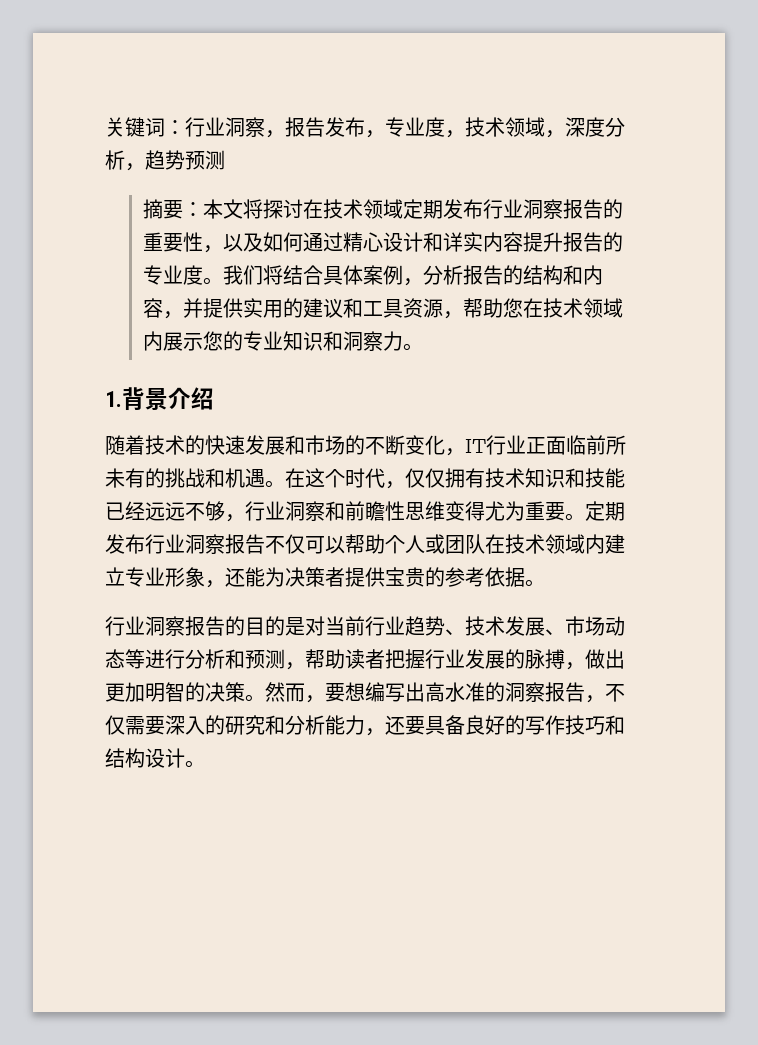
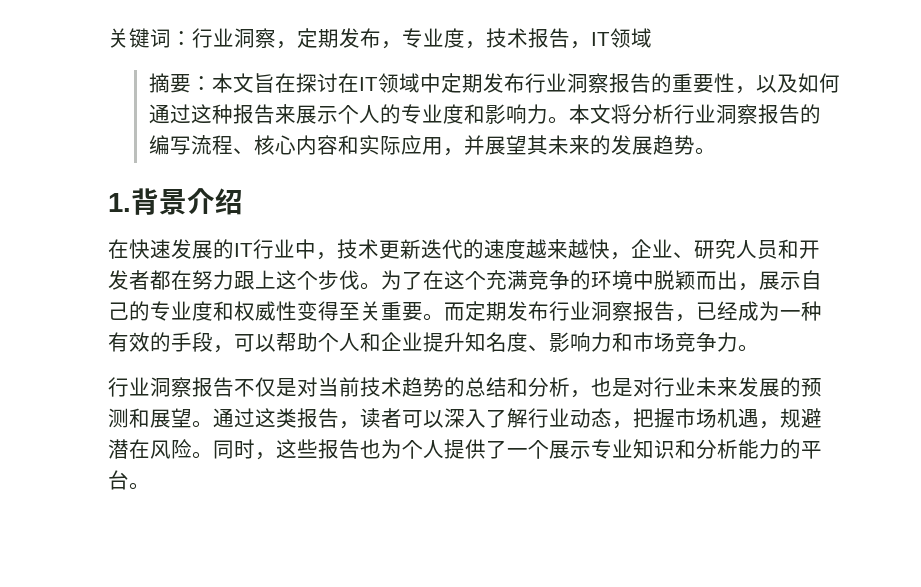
[285,117,325,137] 报告 -> [297,28,339,48] 定期
[505,117,625,138] [105,150,225,171] [142,199,403,219] 领域，深度分析，趋势预测 // 摘要：本文将探讨在技术领域 -> [528,28,652,49] [148,73,441,93] 报告，IT领域 // 摘要：本文旨在探讨在IT领域中
[342,232,623,252] [142,265,603,286] [142,298,623,319] [142,331,423,352] [105,387,214,411] [105,435,626,456] [105,468,625,489] [105,501,625,522] [105,534,625,555] [105,567,525,588] 精心设计和详实内容提升报告的专业度。我们将结合具体案例，分析报告的结构和内容，并提供实用的建议和工具资源，帮助您在技术领域内展示您的专业知识和洞察力。 // 1.背景介绍 // 随着技术的快速发展和市场的不断变化，IT行业正面临前所未有的挑战和机遇。在这个时代，仅仅拥有技术知识和技能已经远远不够，行业洞察和前瞻性思维变得尤为重要。定期发布行业洞察报告不仅可以帮助个人或团队在技术领域内建立专业形象，还能为决策者提供宝贵的参考依据 -> [190,104,821,125] [148,135,716,156] [108,188,243,215] [108,239,820,260] [108,270,822,291] [108,301,822,322] [108,332,738,353] 这种报告来展示个人的专业度和影响力。本文将分析行业洞察报告的编写流程、核心内容和实际应用，并展望其未来的发展趋势。 // 1.背景介绍 // 在快速发展的IT行业中，技术更新迭代的速度越来越快，企业、研究人员和开发者都在努力跟上这个步伐。为了在这个充满竞争的环境中脱颖而出，展示自己的专业度和权威性变得至关重要。而定期发布行业洞察报告，已经成为一种有效的手段，可以帮助个人和企业提升知名度、影响力和市场竞争力
[225,616,285,636] 的目的 -> [234,377,276,397] 不仅
[365,616,625,636] [105,649,625,670] [105,682,625,703] [105,715,625,736] [105,748,185,768] 行业趋势、技术发展、市场动态等进行分析和预测，帮助读者把握行业发展的脉搏，做出更加明智的决策。然而，要想编写出高水准的洞察报告，不仅需要深入的研究和分析能力，还要具备良好的写作技巧和结构设计 -> [360,377,822,398] [108,408,822,429] [108,439,822,460] [108,470,129,490] 技术趋势的总结和分析，也是对行业未来发展的预测和展望。通过这类报告，读者可以深入了解行业动态，把握市场机遇，规避潜在风险。同时，这些报告也为个人提供了一个展示专业知识和分析能力的平台

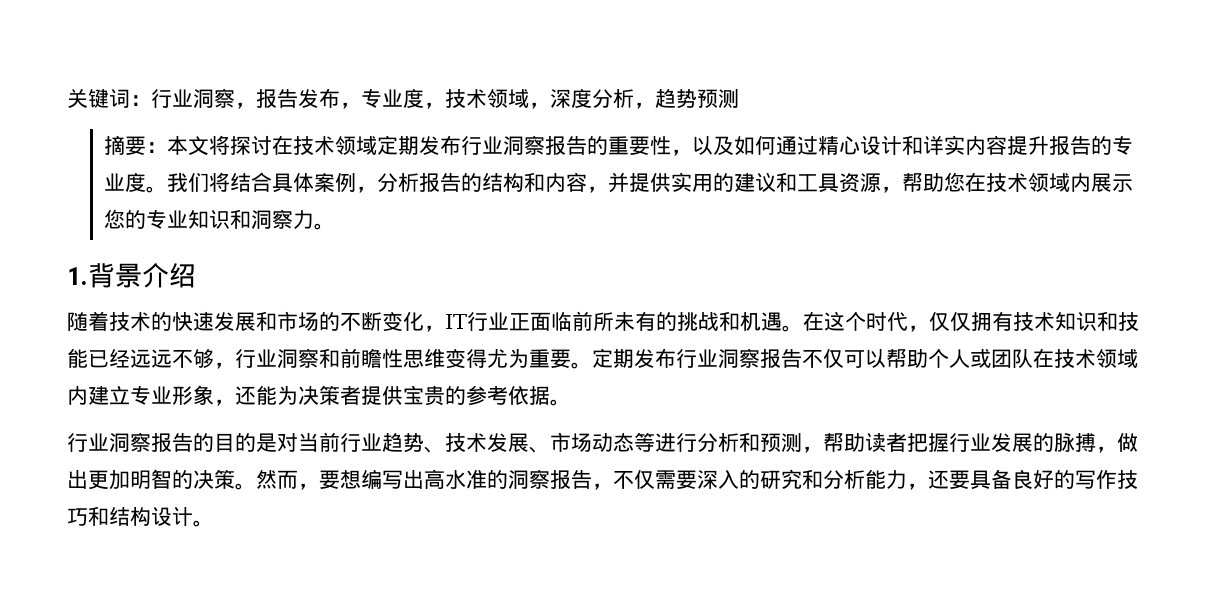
[297,28,339,48] 定期 -> [256,89,298,109] 报告
[528,28,652,49] [148,73,441,93] 报告，IT领域 // 摘要：本文旨在探讨在IT领域中 -> [487,88,739,109] [104,135,378,156] 领域，深度分析，趋势预测 // 摘要：本文将探讨在技术领域
[190,104,821,125] [148,135,716,156] [108,188,243,215] [108,239,820,260] [108,270,822,291] [108,301,822,322] [108,332,738,353] 这种报告来展示个人的专业度和影响力。本文将分析行业洞察报告的编写流程、核心内容和实际应用，并展望其未来的发展趋势。 // 1.背景介绍 // 在快速发展的IT行业中，技术更新迭代的速度越来越快，企业、研究人员和开发者都在努力跟上这个步伐。为了在这个充满竞争的环境中脱颖而出，展示自己的专业度和权威性变得至关重要。而定期发布行业洞察报告，已经成为一种有效的手段，可以帮助个人和企业提升知名度、影响力和市场竞争力 -> [818,135,1134,156] [104,172,1134,193] [104,209,336,230] [67,263,196,288] [67,311,1139,332] [67,348,1138,369] [67,385,550,406] 精心设计和详实内容提升报告的专业度。我们将结合具体案例，分析报告的结构和内容，并提供实用的建议和工具资源，帮助您在技术领域内展示您的专业知识和洞察力。 // 1.背景介绍 // 随着技术的快速发展和市场的不断变化，IT行业正面临前所未有的挑战和机遇。在这个时代，仅仅拥有技术知识和技能已经远远不够，行业洞察和前瞻性思维变得尤为重要。定期发布行业洞察报告不仅可以帮助个人或团队在技术领域内建立专业形象，还能为决策者提供宝贵的参考依据
[234,377,276,397] 不仅 -> [193,433,256,452] 的目的
[360,377,822,398] [108,408,822,429] [108,439,822,460] [108,470,129,490] 技术趋势的总结和分析，也是对行业未来发展的预测和展望。通过这类报告，读者可以深入了解行业动态，把握市场机遇，规避潜在风险。同时，这些报告也为个人提供了一个展示专业知识和分析能力的平台 -> [340,432,1138,453] [67,469,1138,490] [67,506,193,527] 行业趋势、技术发展、市场动态等进行分析和预测，帮助读者把握行业发展的脉搏，做出更加明智的决策。然而，要想编写出高水准的洞察报告，不仅需要深入的研究和分析能力，还要具备良好的写作技巧和结构设计

